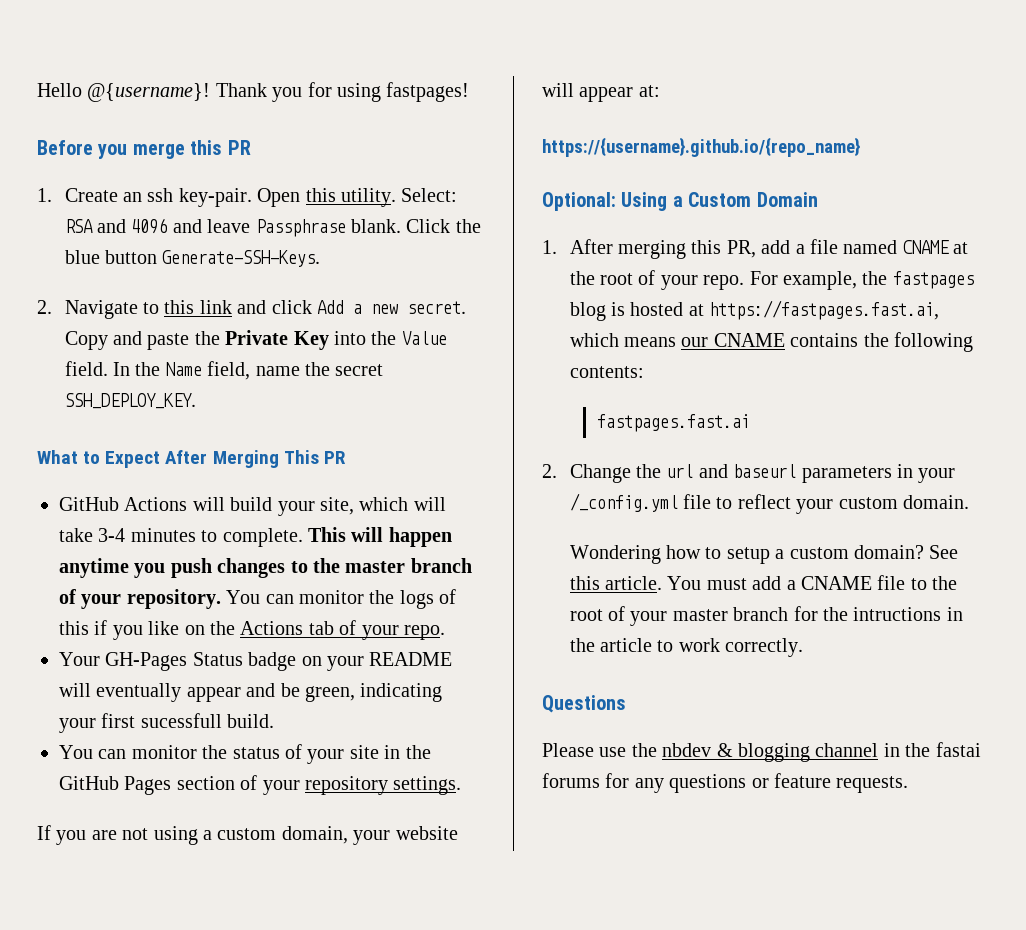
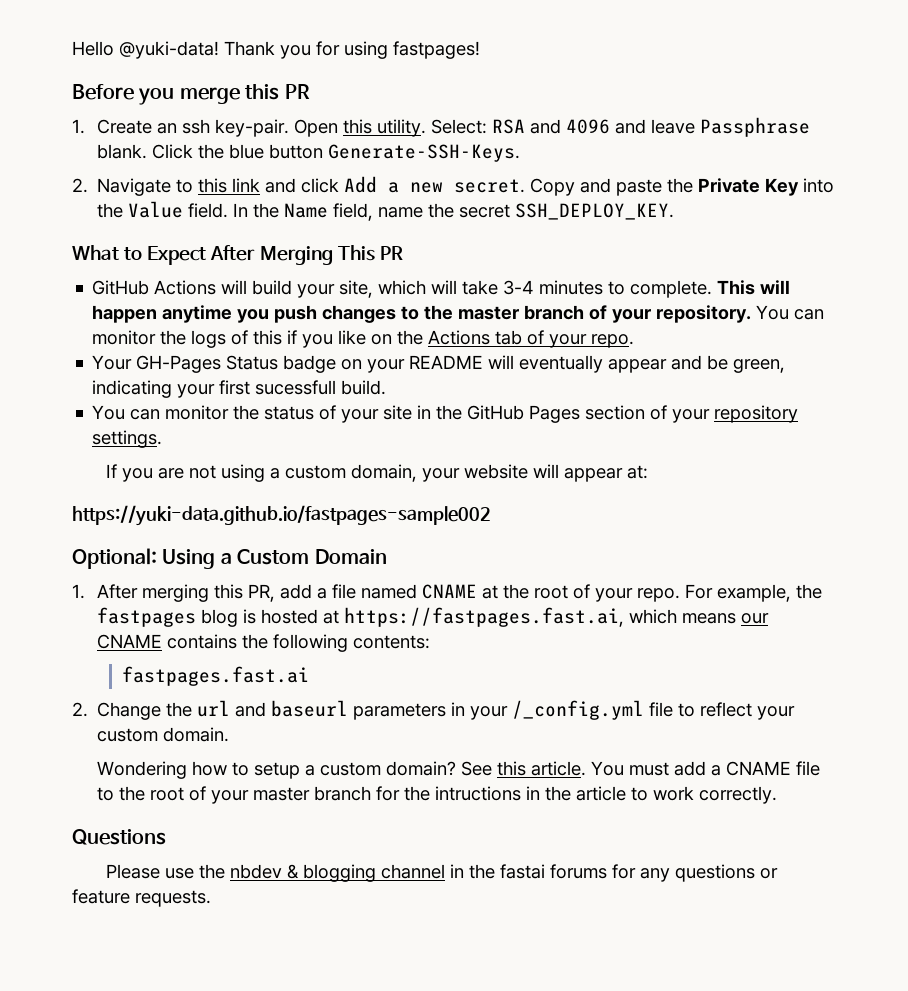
[87,83,211,102] @{username}! -> [119,41,219,59] @yuki-data!
[542,137,860,157] https://{username}.github.io/{repo_name} -> [72,505,491,526] https://yuki-data.github.io/fastpages-sample002

